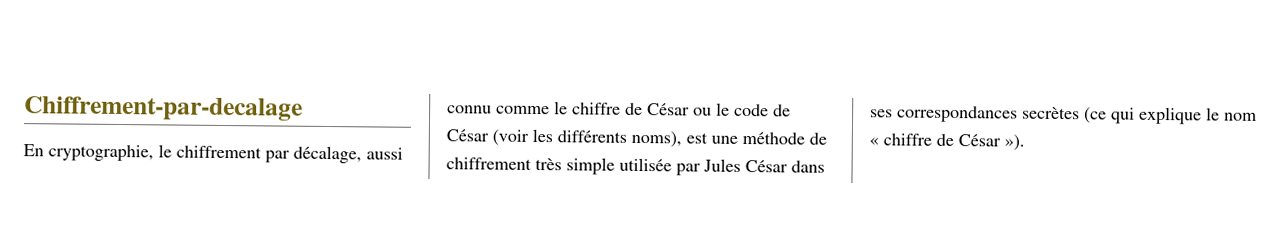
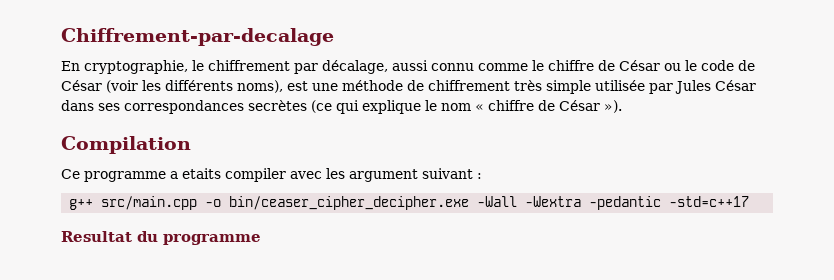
(1025, 142) none -> [61,136,191,154] [61,168,482,182] [69,196,750,210] [61,231,261,245] // Compilation // Ce programme a etaits compiler avec les argument suivant : // g++ src/main.cpp -o bin/ceaser_cipher_decipher.exe -Wall -Wextra -pedantic -std=c++17 // Resultat du programme

